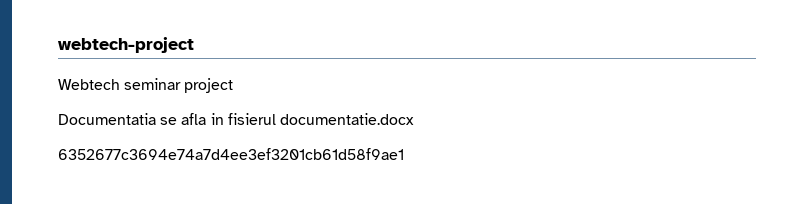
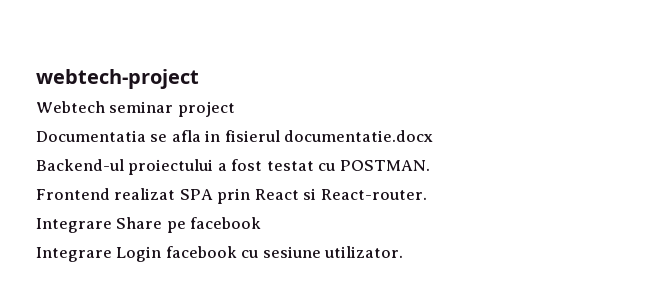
[58,148,404,160] 6352677c3694e74a7d4ee3ef3201cb61d58f9ae1 -> [36,159,430,175] [36,188,427,204] [36,217,262,233] [36,246,404,262] Backend-ul proiectului a fost testat cu POSTMAN. // Frontend realizat SPA prin React si React-router. // Integrare Share pe facebook // Integrare Login facebook cu sesiune utilizator.

